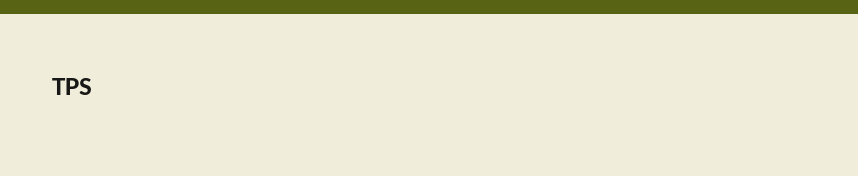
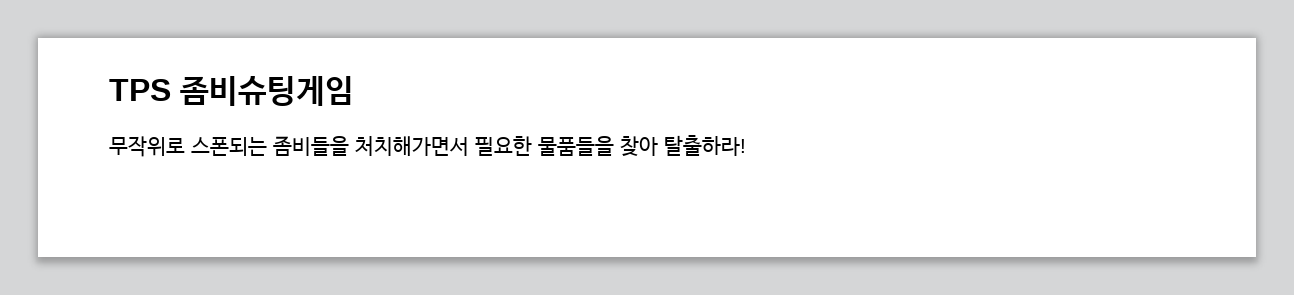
(92, 86) none -> [180,76,354,106] [109,135,746,157] 좀비슈팅게임 // 무작위로 스폰되는 좀비들을 처치해가면서 필요한 물품들을 찾아 탈출하라!

